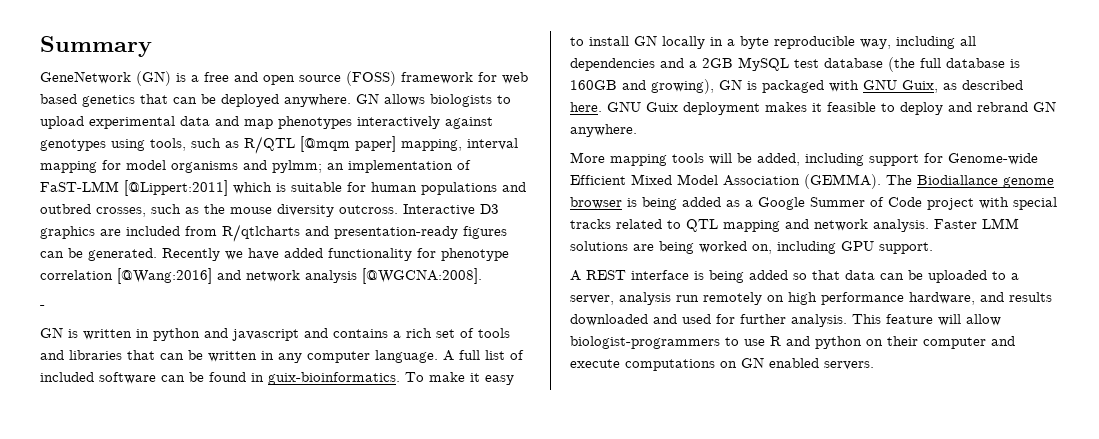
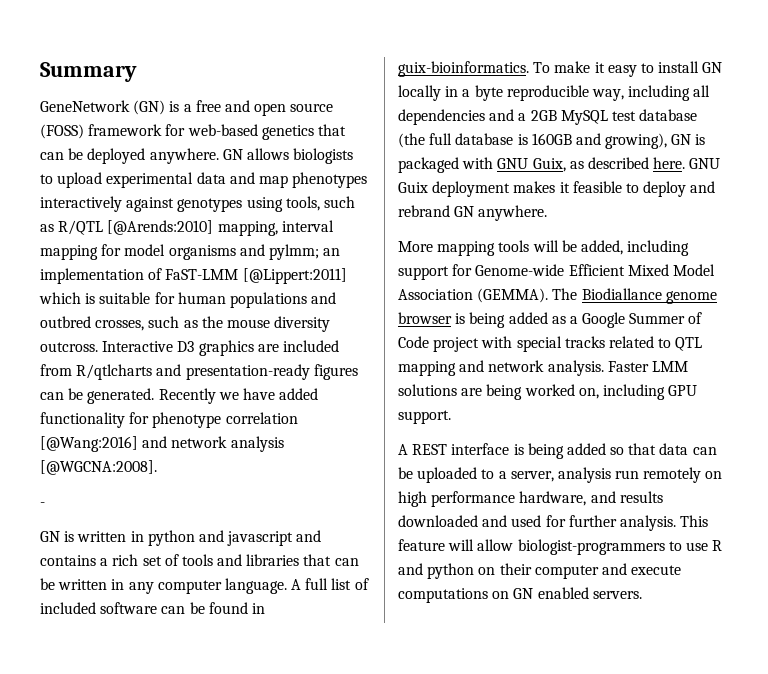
[502,72,528,84] [40,94,77,104] web based -> [187,124,258,136] web-based
[300,136,396,152] [@mqm paper] -> [107,220,214,235] [@Arends:2010]

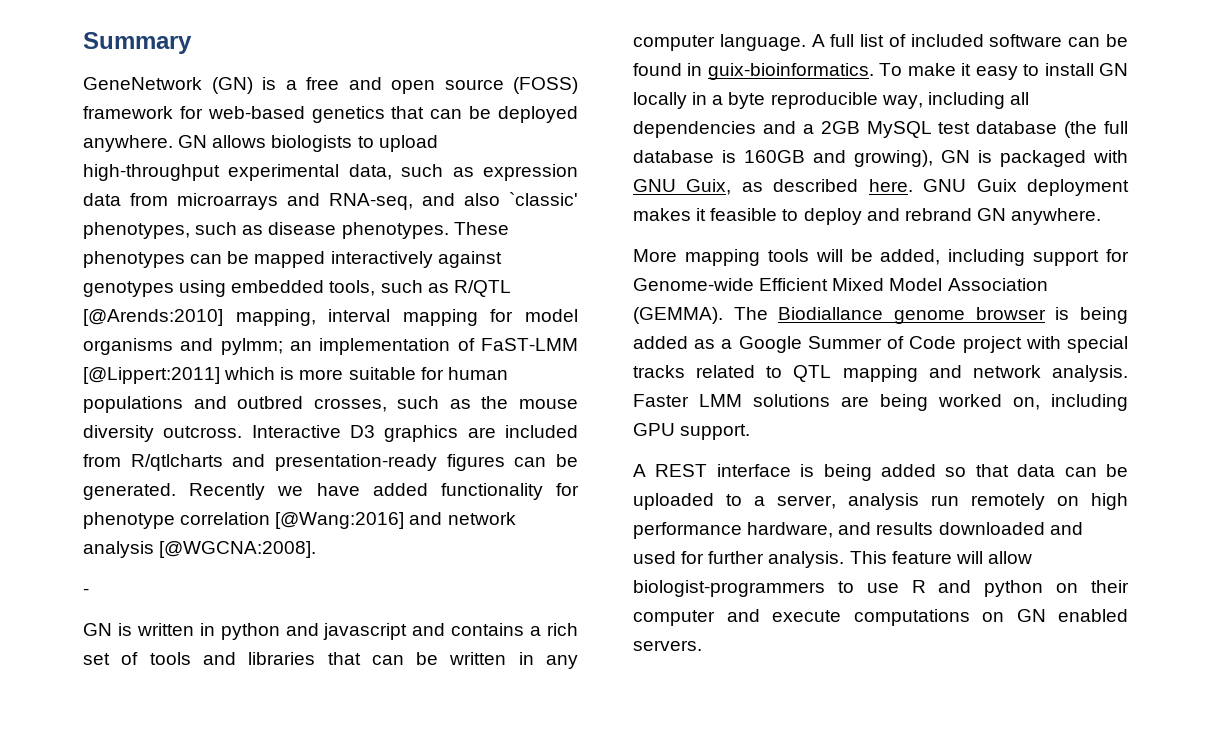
[106,172,368,188] experimental data and map phenotypes -> [83,164,578,181] [83,192,578,210] [83,222,509,239] [83,251,326,268] high-throughput experimental data, such as expression data from microarrays and RNA-seq, and also `classic' phenotypes, such as disease phenotypes. These phenotypes can be mapped
(283, 204) none -> [231,280,325,293] embedded
(96, 298) none -> [299,369,344,380] more

